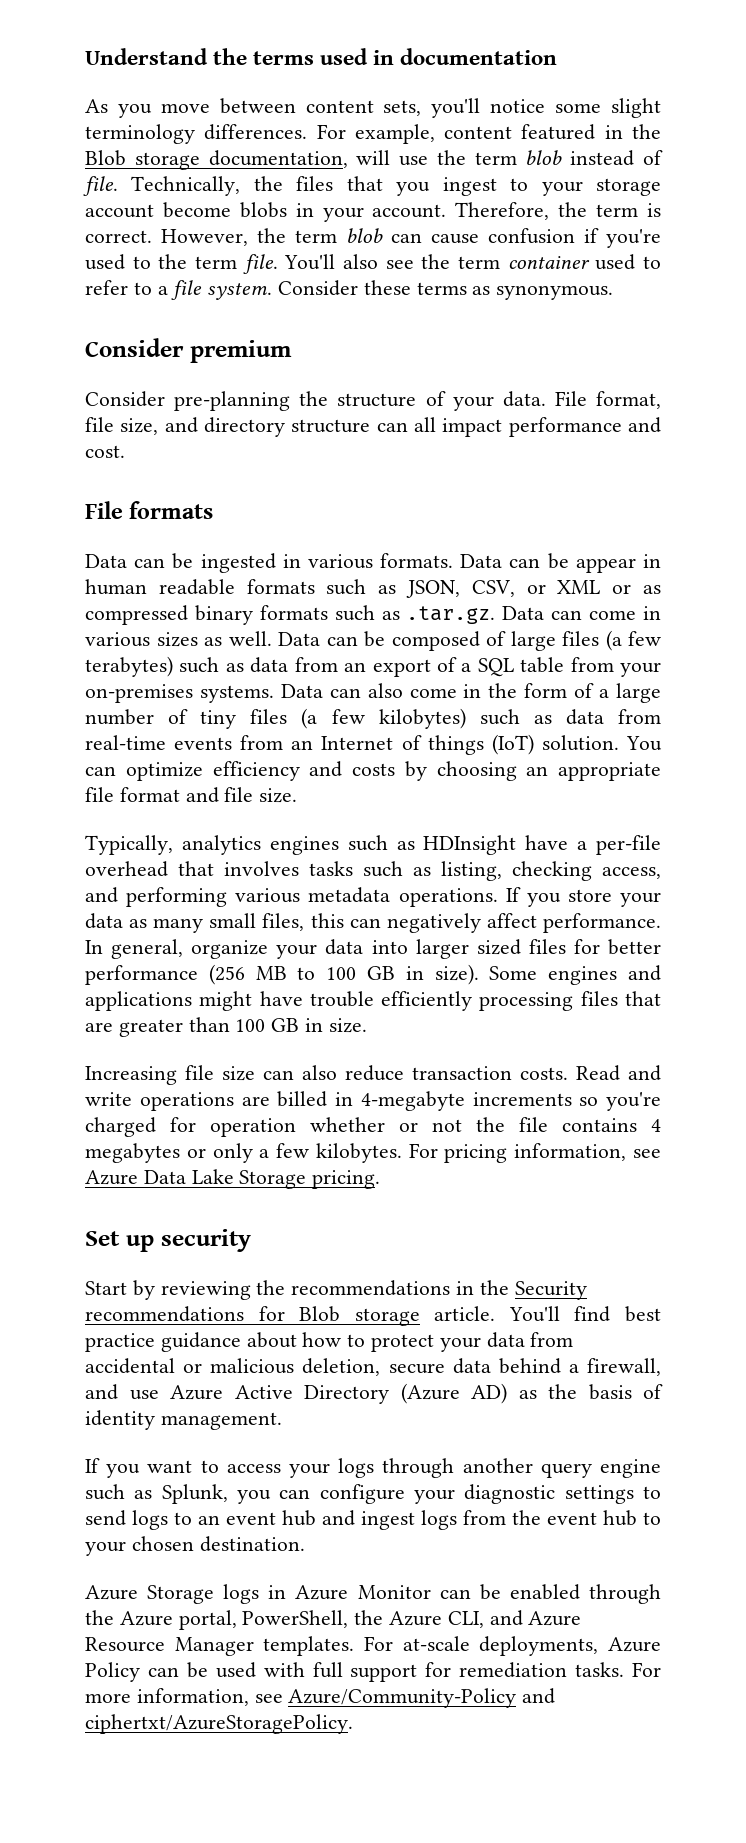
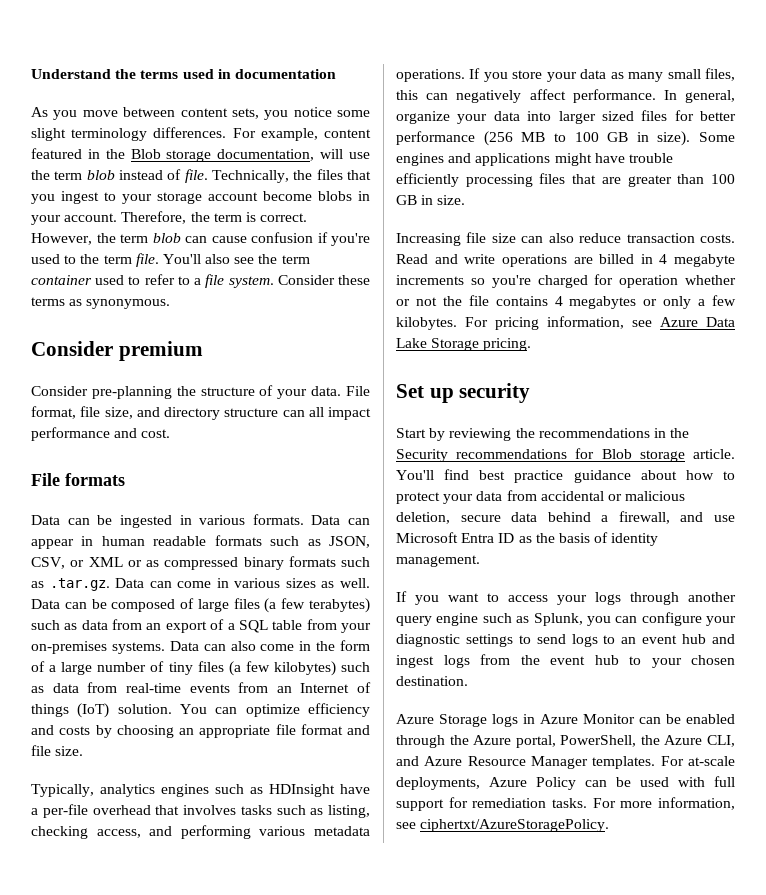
[431,98,481,118] you'll -> [264,110,289,120] you
[547,553,569,569] be -> (370, 521) none
[360,1091,465,1111] 4-megabyte -> [659,254,735,267] 4 megabyte
[170,1383,507,1404] Azure Active Directory (Azure AD) -> [396,532,515,543] Microsoft Entra ID
[288,1688,556,1708] Azure/Community-Policy and -> (416, 825) none

